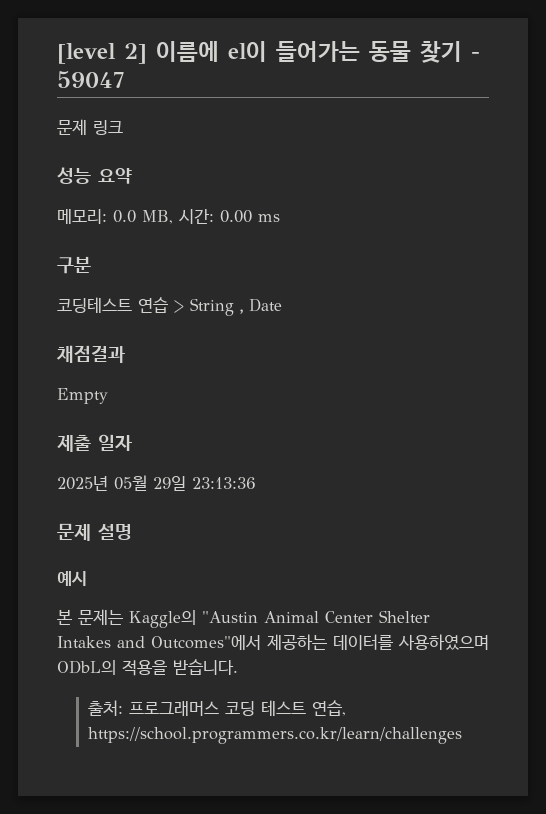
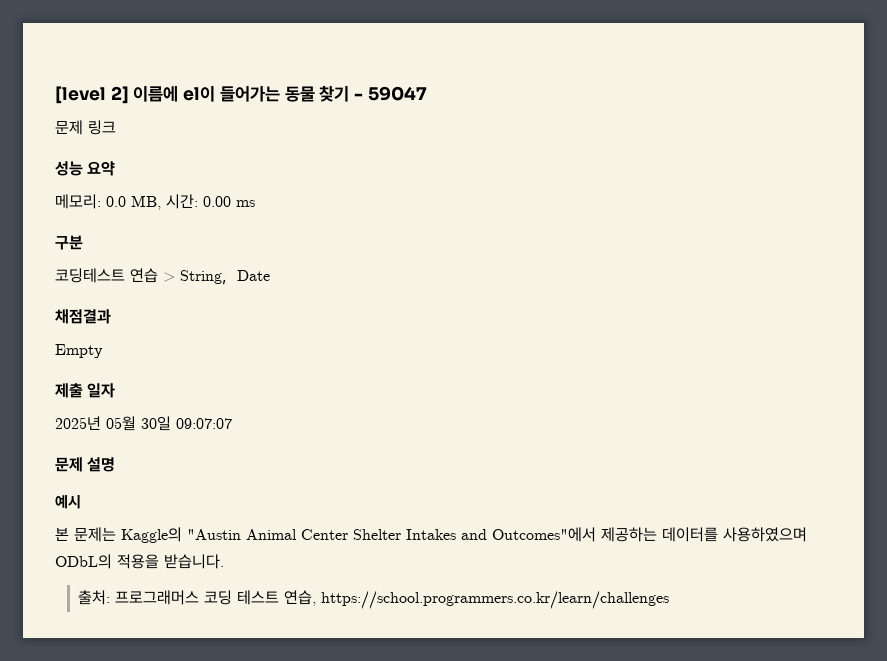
[153,476,256,491] 29일 23:13:36 -> [141,416,232,431] 30일 09:07:07

